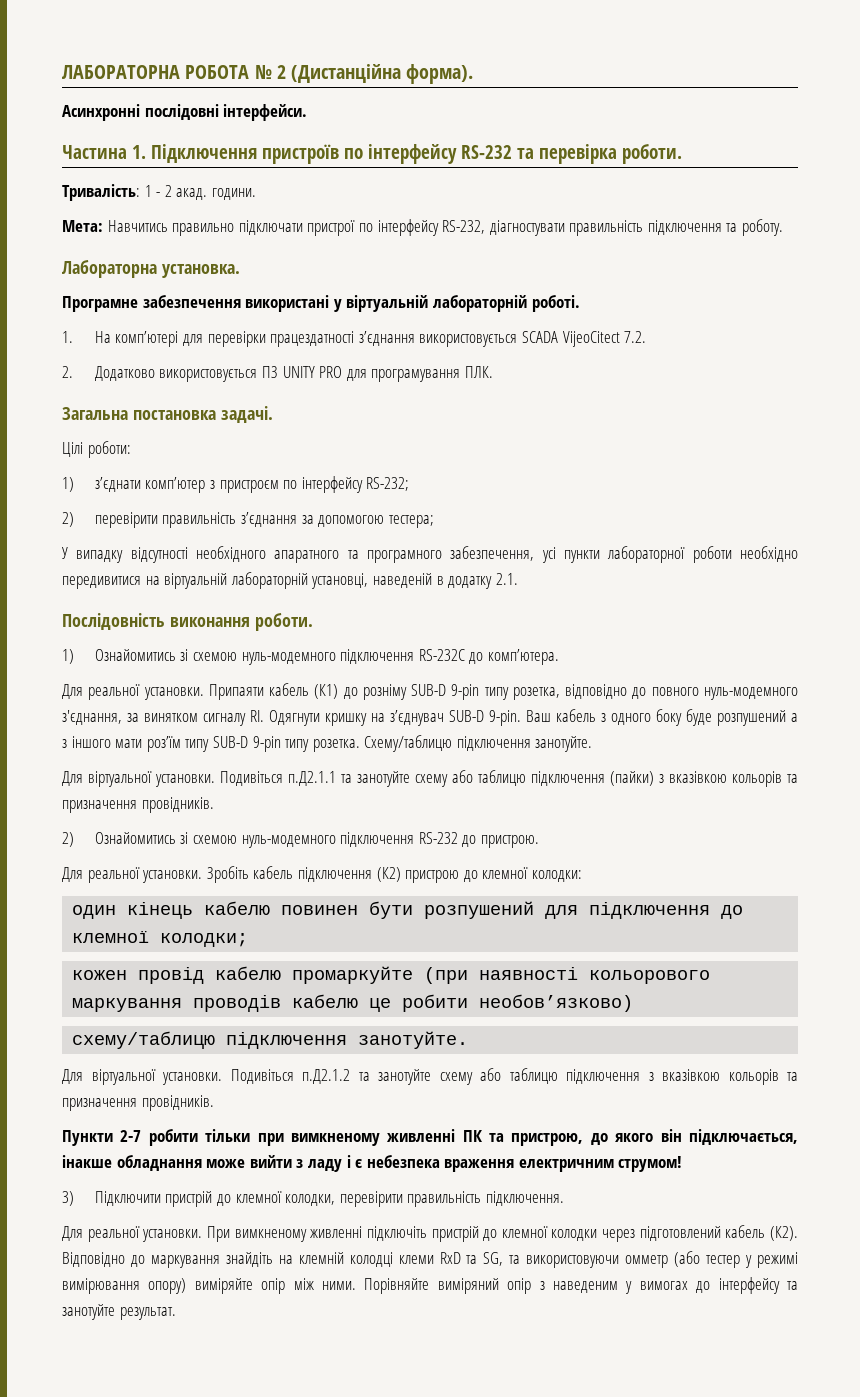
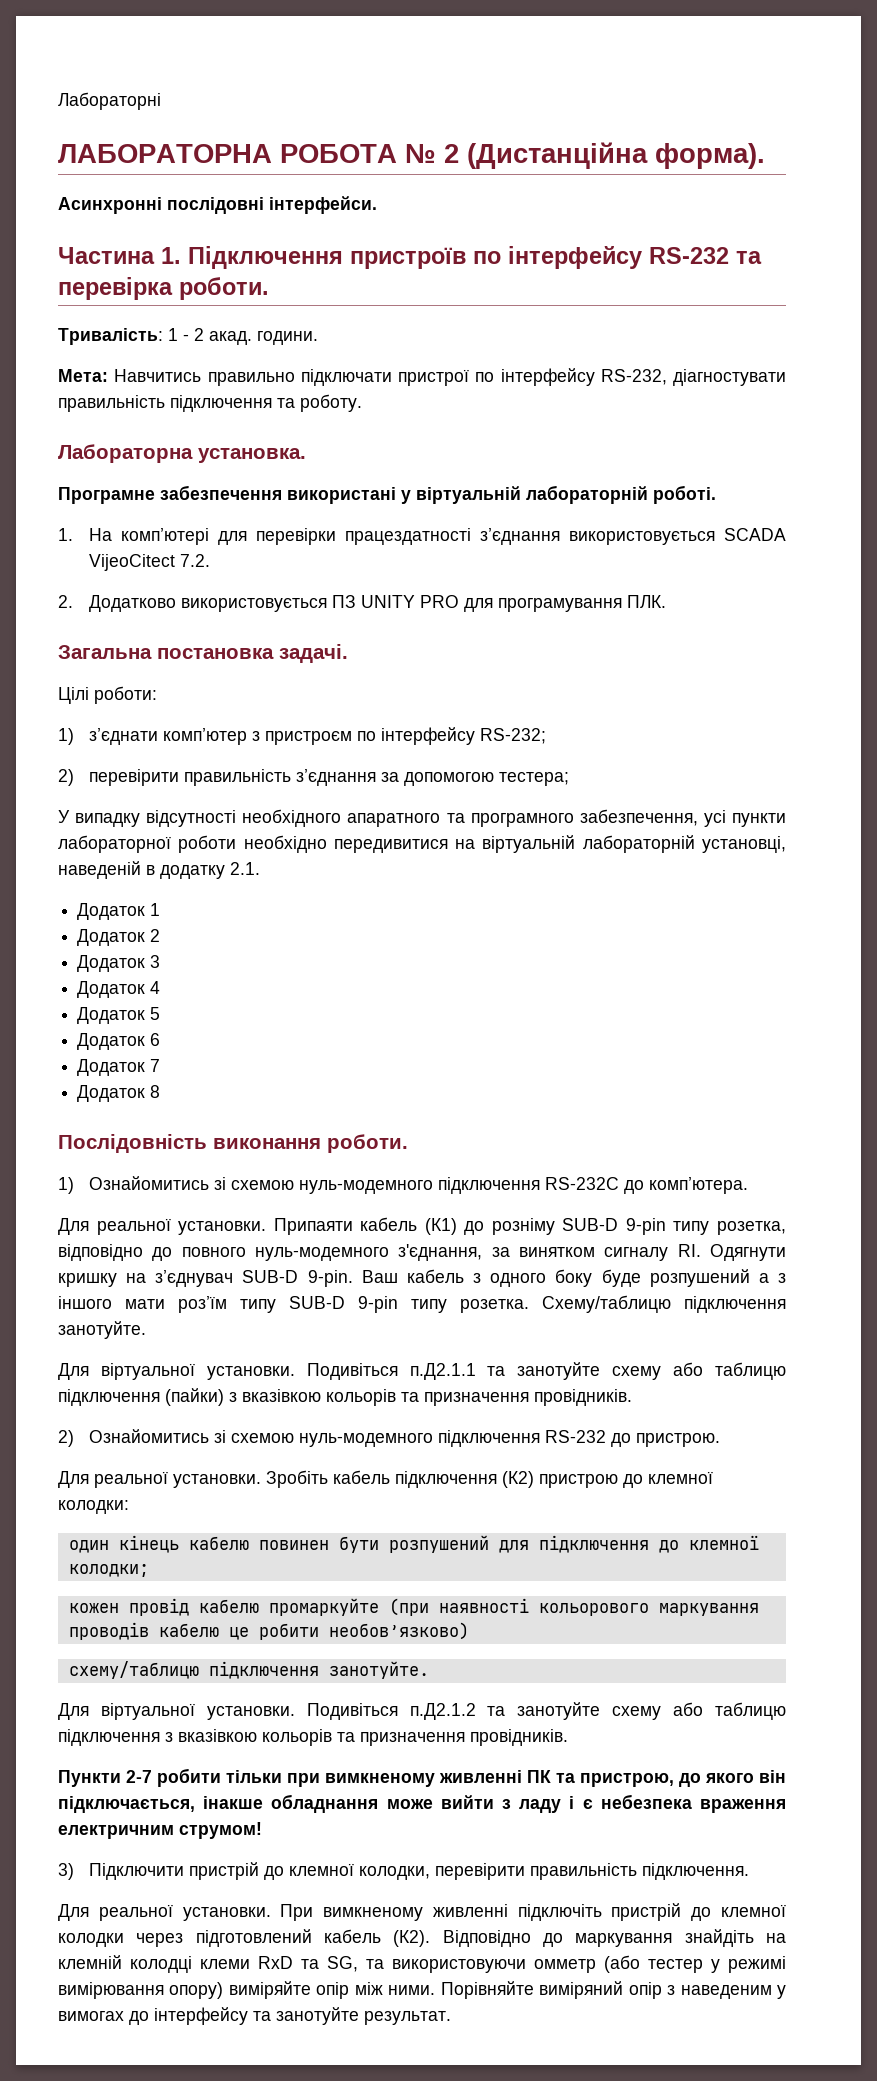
(62, 72) none -> [58,92,161,110] Лабораторні //
(518, 579) none -> [77,903,161,920] [77,929,161,946] [77,955,161,972] [77,981,161,998] [77,1007,161,1024] [77,1033,161,1050] [77,1059,161,1076] [77,1085,161,1102] // Додаток 1 // Додаток 2 // Додаток 3 // Додаток 4 // Додаток 5 // Додаток 6 // Додаток 7 // Додаток 8

